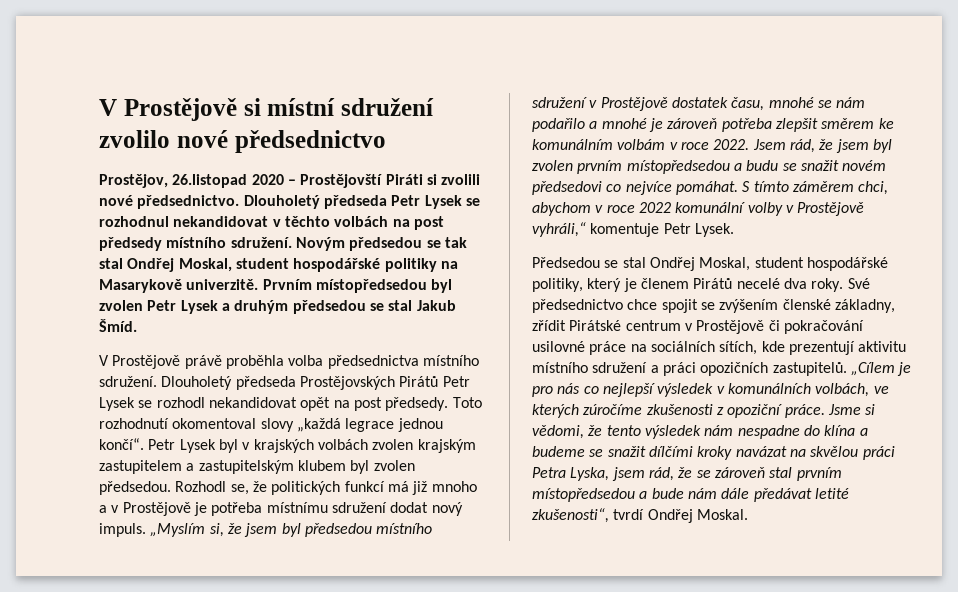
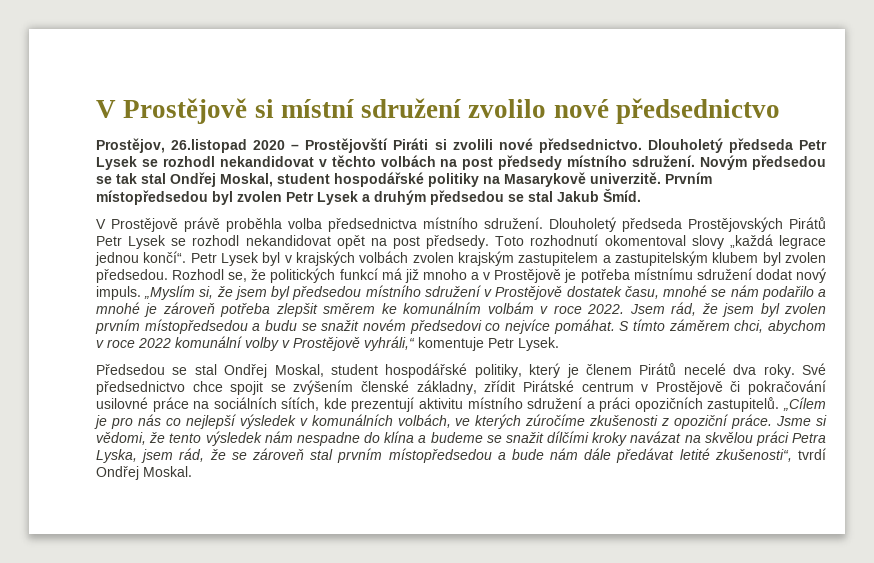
[99,216,169,227] rozhodnul -> [162,156,215,167] rozhodl

